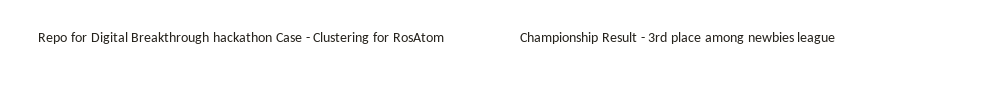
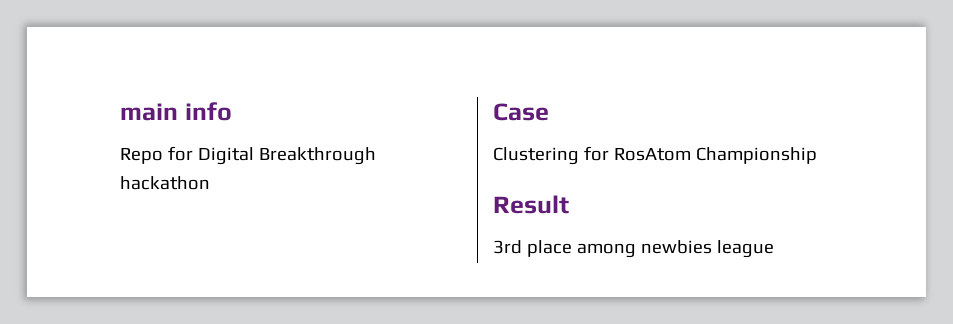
(38, 38) none -> [120,102,232,121] main info //
(273, 37) none -> (210, 183) //
[305,37,310,42] - -> (549, 112) //
(598, 38) none -> (817, 155) //
[640,37,645,42] - -> (569, 204) //

